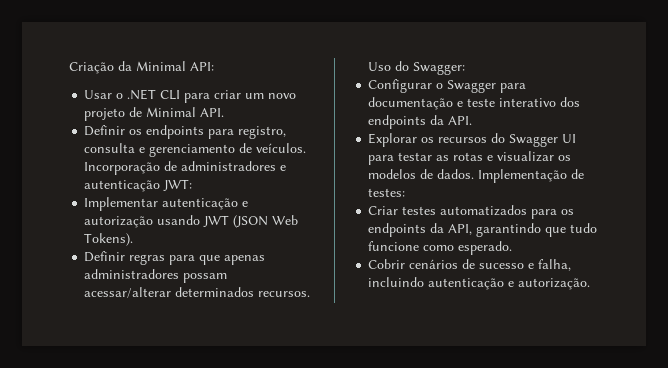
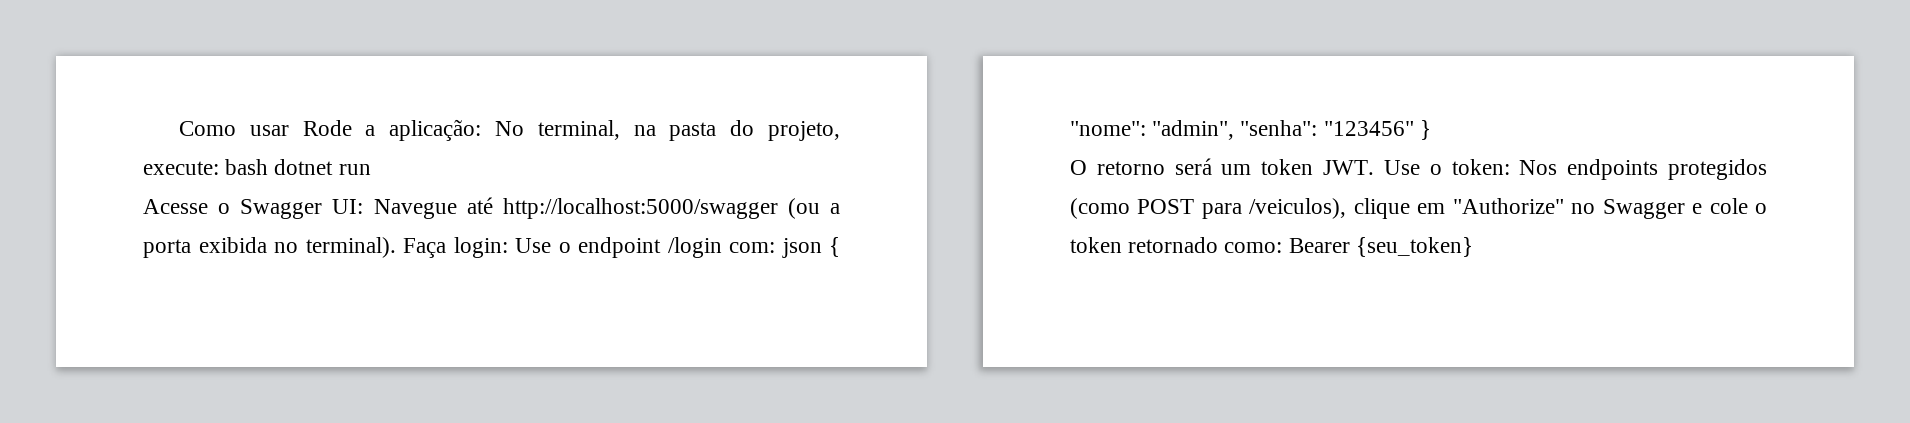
[69,61,214,74] [84,89,297,103] [84,107,225,121] [84,125,287,139] [84,143,307,157] [84,161,287,175] [84,179,193,192] [84,197,249,211] [84,215,299,228] [84,233,134,246] [84,251,266,265] [84,269,228,283] [84,287,311,298] [368,61,466,75] [368,79,527,93] [368,97,581,110] [368,115,473,129] [368,133,577,147] [368,151,572,165] [368,169,585,183] [368,188,406,197] [368,205,575,219] [368,223,598,237] [368,241,513,255] [368,259,572,271] [368,277,591,290] Criação da Minimal API: // Usar o .NET CLI para criar um novo projeto de Minimal API. // Definir os endpoints para registro, consulta e gerenciamento de veículos. Incorporação de administradores e autenticação JWT: // Implementar autenticação e autorização usando JWT (JSON Web Tokens). // Definir regras para que apenas administradores possam acessar/alterar determinados recursos. Uso do Swagger: // Configurar o Swagger para documentação e teste interativo dos endpoints da API. // Explorar os recursos do Swagger UI para testar as rotas e visualizar os modelos de dados. Implementação de testes: // Criar testes automatizados para os endpoints da API, garantindo que tudo funcione como esperado. // Cobrir cenários de sucesso e falha, incluindo autenticação e autorização. -> [179,119,840,141] [143,159,371,175] [143,197,840,219] [143,237,840,258] [1070,120,1431,140] [1070,158,1767,180] [1070,198,1767,219] [1070,237,1473,257] Como usar Rode a aplicação: No terminal, na pasta do projeto, execute: bash dotnet run // Acesse o Swagger UI: Navegue até http://localhost:5000/swagger (ou a porta exibida no terminal). Faça login: Use o endpoint /login com: json { "nome": "admin", "senha": "123456" } // O retorno será um token JWT. Use o token: Nos endpoints protegidos (como POST para /veiculos), clique em "Authorize" no Swagger e cole o token retornado como: Bearer {seu_token}

